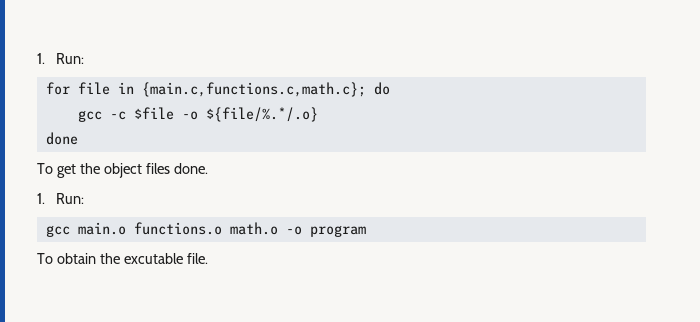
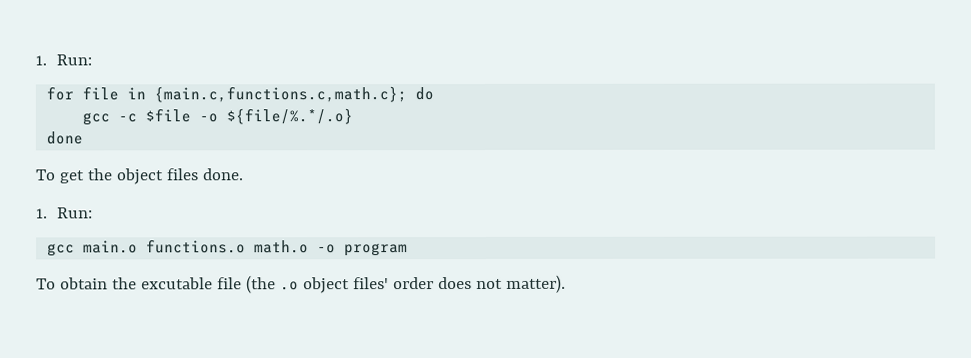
[186,253,208,264] file. -> [216,274,566,294] file (the .o object files' order does not matter).

